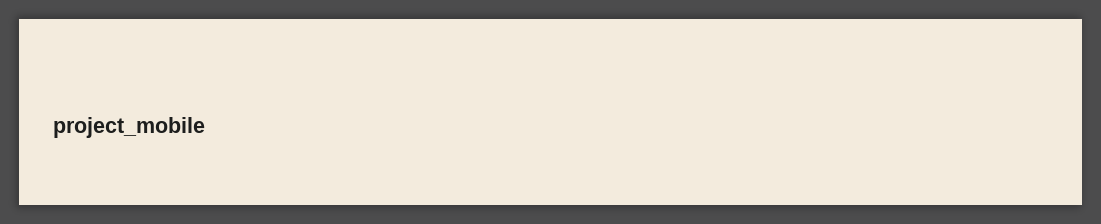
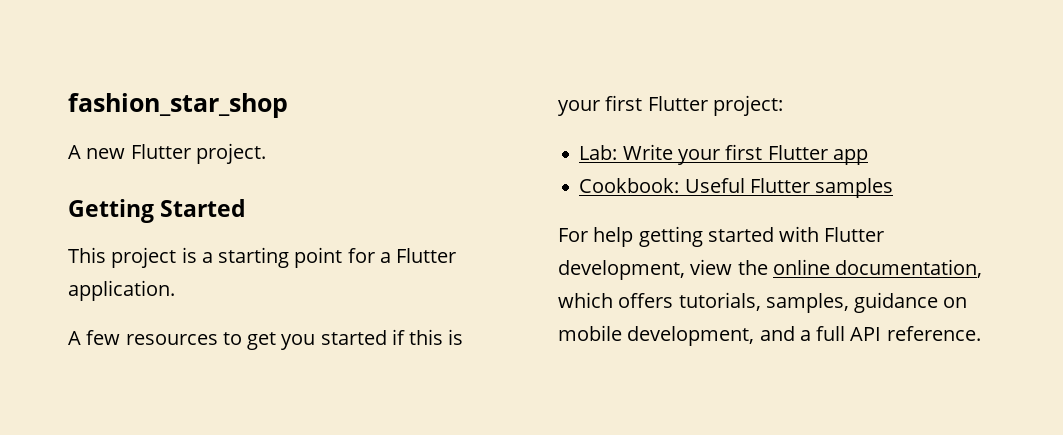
[53,117,205,138] project_mobile -> [68,93,288,118] [68,143,266,164] [68,199,247,223] [68,247,457,268] [68,280,175,301] [68,329,464,350] [558,95,783,116] [579,144,868,165] [579,178,894,198] [558,226,885,247] [558,259,983,280] [558,292,968,313] [558,325,981,346] fashion_star_shop // A new Flutter project. // Getting Started // This project is a starting point for a Flutter application. // A few resources to get you started if this is your first Flutter project: // Lab: Write your first Flutter app // Cookbook: Useful Flutter samples // For help getting started with Flutter development, view the online documentation, which offers tutorials, samples, guidance on mobile development, and a full API reference.

